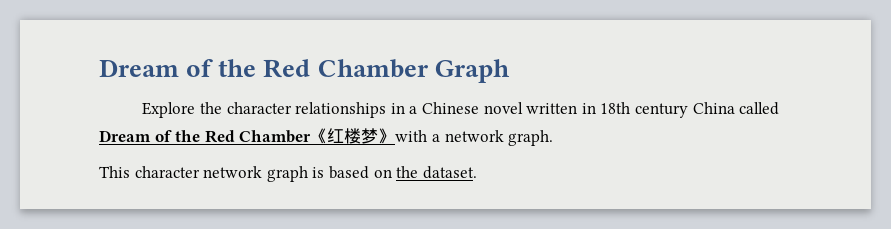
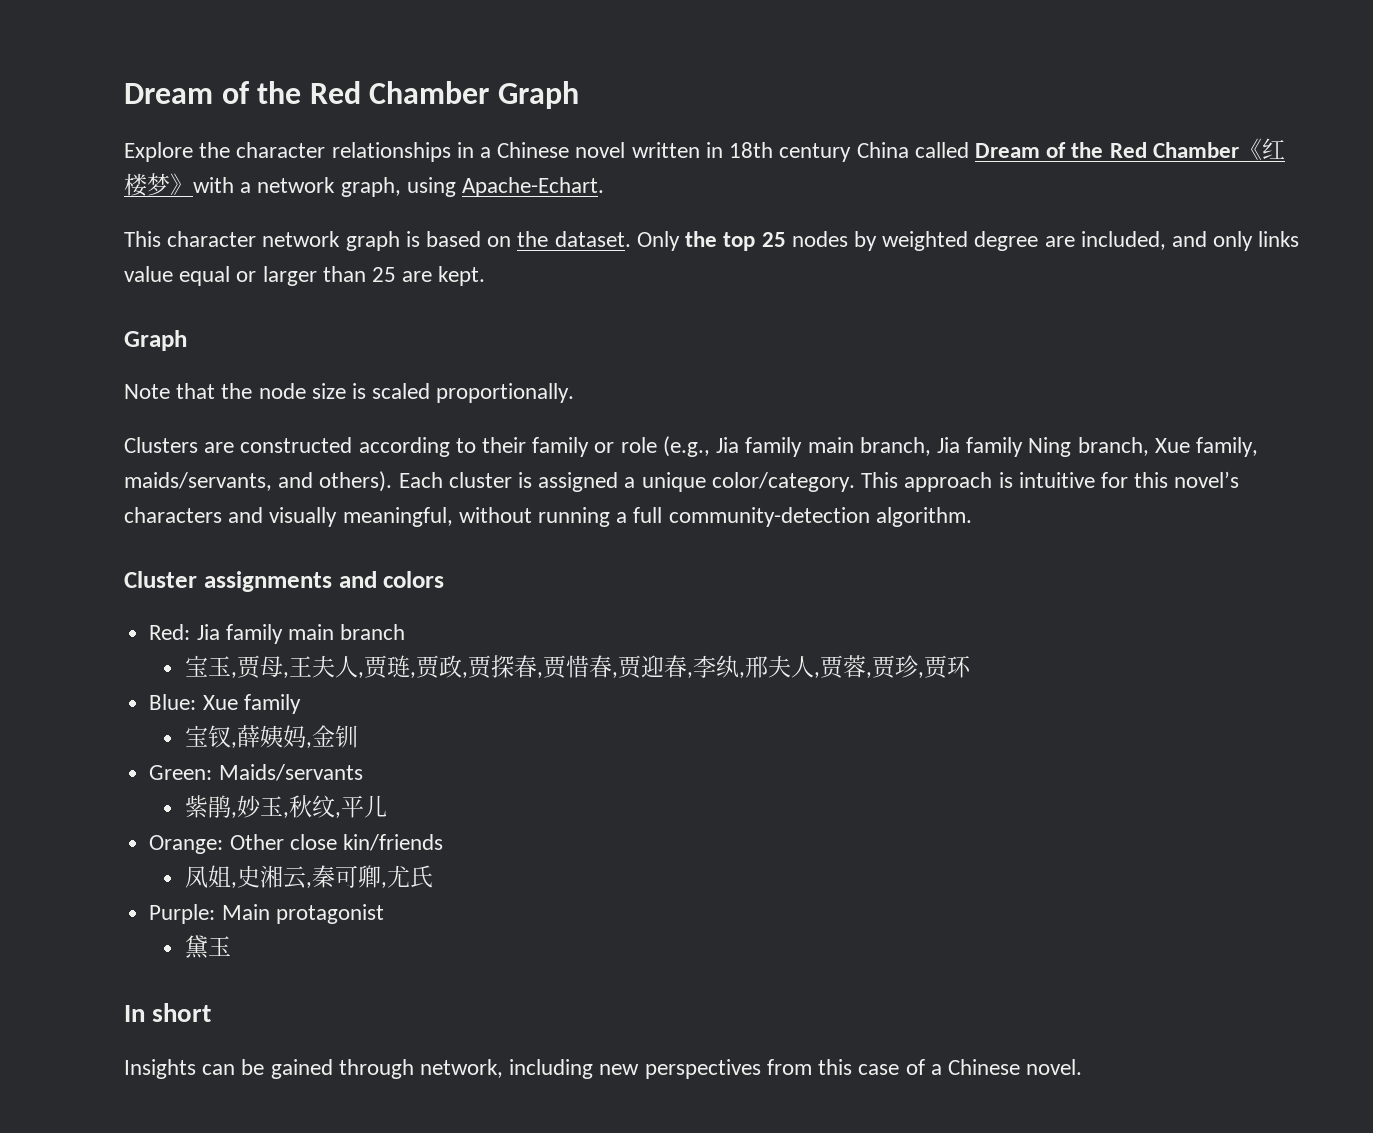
[508,130,554,146] graph. -> [340,177,605,197] graph, using Apache-Echart.
(477, 172) none -> [636,231,1300,251] [124,266,486,286] [124,330,187,351] [124,383,575,403] [124,436,1258,457] [124,471,1240,492] [124,507,972,527] [124,571,445,592] [149,624,406,644] [184,655,971,679] [149,694,301,714] [184,725,358,748] [149,764,363,781] [184,795,387,818] [149,834,443,854] [184,865,433,889] [149,904,384,924] [184,935,231,959] [124,1003,212,1022] [124,1059,1083,1079] Only the top 25 nodes by weighted degree are included, and only links value equal or larger than 25 are kept. // Graph // Note that the node size is scaled proportionally. // Clusters are constructed according to their family or role (e.g., Jia family main branch, Jia family Ning branch, Xue family, maids/servants, and others). Each cluster is assigned a unique color/category. This approach is intuitive for this novel’s characters and visually meaningful, without running a full community-detection algorithm. // Cluster assignments and colors // Red: Jia family main branch // 宝玉,贾母,王夫人,贾琏,贾政,贾探春,贾惜春,贾迎春,李纨,邢夫人,贾蓉,贾珍,贾环 // Blue: Xue family // 宝钗,薛姨妈,金钏 // Green: Maids/servants // 紫鹃,妙玉,秋纹,平儿 // Orange: Other close kin/friends // 凤姐,史湘云,秦可卿,尤氏 // Purple: Main protagonist // 黛玉 // In short // Insights can be gained through network, including new perspectives from this case of a Chinese novel.

